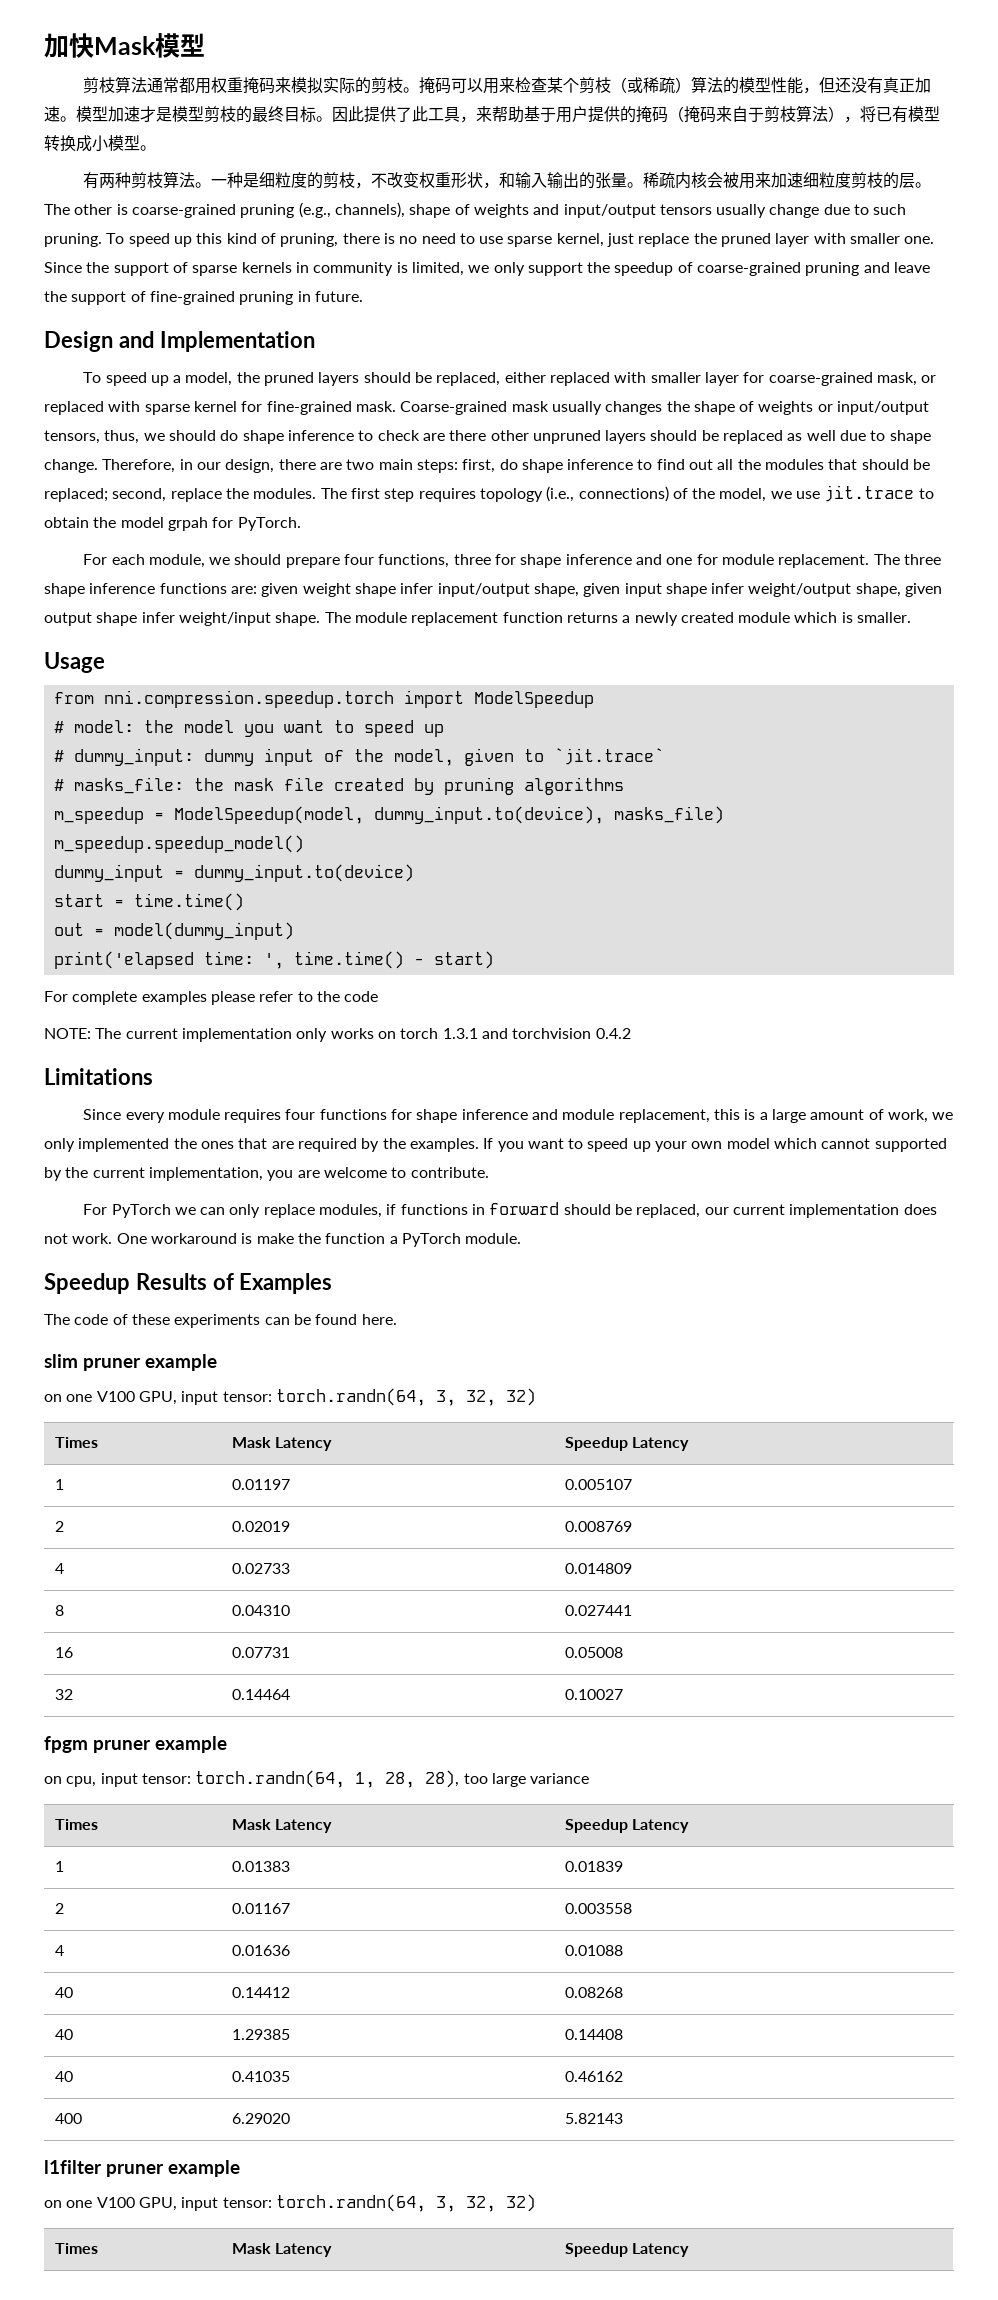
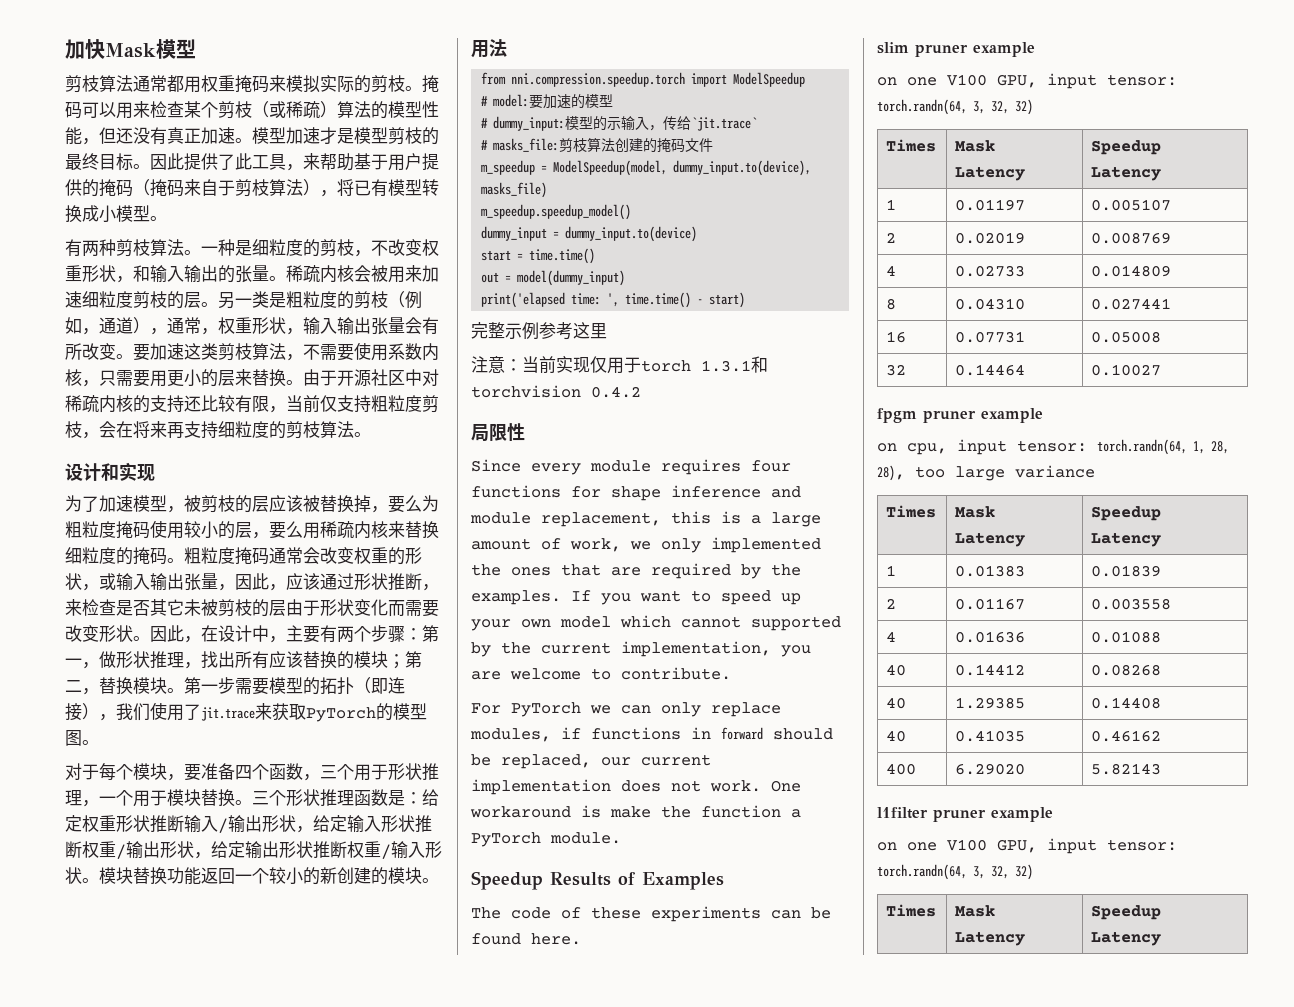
[44,202,907,218] [44,233,935,247] [44,262,931,276] [44,291,363,305] [44,331,315,352] [83,372,937,386] [44,401,930,415] [44,430,931,444] [44,459,931,473] [44,485,934,502] [44,517,301,531] [83,554,941,568] [44,583,943,597] [44,612,912,626] [44,652,105,673] The other is coarse-grained pruning (e.g., channels), shape of weights and input/output tensors usually change due to such pruning. To speed up this kind of pruning, there is no need to use sparse kernel, just replace the pruned layer with smaller one. Since the support of sparse kernels in community is limited, we only support the speedup of coarse-grained pruning and leave the support of fine-grained pruning in future. // Design and Implementation // To speed up a model, the pruned layers should be replaced, either replaced with smaller layer for coarse-grained mask, or replaced with sparse kernel for fine-grained mask. Coarse-grained mask usually changes the shape of weights or input/output tensors, thus, we should do shape inference to check are there other unpruned layers should be replaced as well due to shape change. Therefore, in our design, there are two main steps: first, do shape inference to find out all the modules that should be replaced; second, replace the modules. The first step requires topology (i.e., connections) of the model, we use jit.trace to obtain the model grpah for PyTorch. // For each module, we should prepare four functions, three for shape inference and one for module replacement. The three shape inference functions are: given weight shape infer input/output shape, given input shape infer weight/output shape, given output shape infer weight/input shape. The module replacement function returns a newly created module which is smaller. // Usage -> [218,291,422,309] [65,317,439,335] [65,342,439,361] [65,369,439,387] [65,395,439,413] [65,421,371,439] [65,462,155,481] [65,495,439,513] [65,520,439,539] [65,547,422,565] [65,573,439,591] [65,599,439,617] [65,625,439,643] [65,651,422,669] [65,677,405,695] [65,702,427,722] [65,730,99,746] [65,763,439,781] [65,789,439,807] [65,815,432,833] [65,841,442,859] [65,867,439,885] [471,39,507,58] 另一类是粗粒度的剪枝（例如，通道），通常，权重形状，输入输出张量会有所改变。要加速这类剪枝算法，不需要使用系数内核，只需要用更小的层来替换。由于开源社区中对稀疏内核的支持还比较有限，当前仅支持粗粒度剪枝，会在将来再支持细粒度的剪枝算法。 // 设计和实现 // 为了加速模型，被剪枝的层应该被替换掉，要么为粗粒度掩码使用较小的层，要么用稀疏内核来替换细粒度的掩码。粗粒度掩码通常会改变权重的形状，或输入输出张量，因此，应该通过形状推断，来检查是否其它未被剪枝的层由于形状变化而需要改变形状。因此，在设计中，主要有两个步骤：第一，做形状推理，找出所有应该替换的模块；第二，替换模块。第一步需要模型的拓扑（即连接），我们使用了jit.trace来获取PyTorch的模型图。 // 对于每个模块，要准备四个函数，三个用于形状推理，一个用于模块替换。三个形状推理函数是：给定权重形状推断输入/输出形状，给定输入形状推断权重/输出形状，给定输出形状推断权重/输入形状。模块替换功能返回一个较小的新创建的模块。 // 用法
[143,720,444,737] [53,748,664,766] [53,777,624,795] the model you want to speed up // # dummy_input: dummy input of the model, given to `jit.trace` // # masks_file: the mask file created by pruning algorithms -> [529,94,614,109] [481,116,758,131] [481,138,714,152] 要加速的模型 // # dummy_input:模型的示输入，传给`jit.trace` // # masks_file:剪枝算法创建的掩码文件
[44,991,379,1005] [44,1028,396,1042] For complete examples please refer to the code // NOTE: The current implementation only works on -> [471,322,607,340] [471,356,641,374] 完整示例参考这里 // 注意：当前实现仅用于
[481,1028,508,1039] and -> [751,356,768,373] 和
[44,1068,153,1085] Limitations -> [471,423,525,441] 局限性

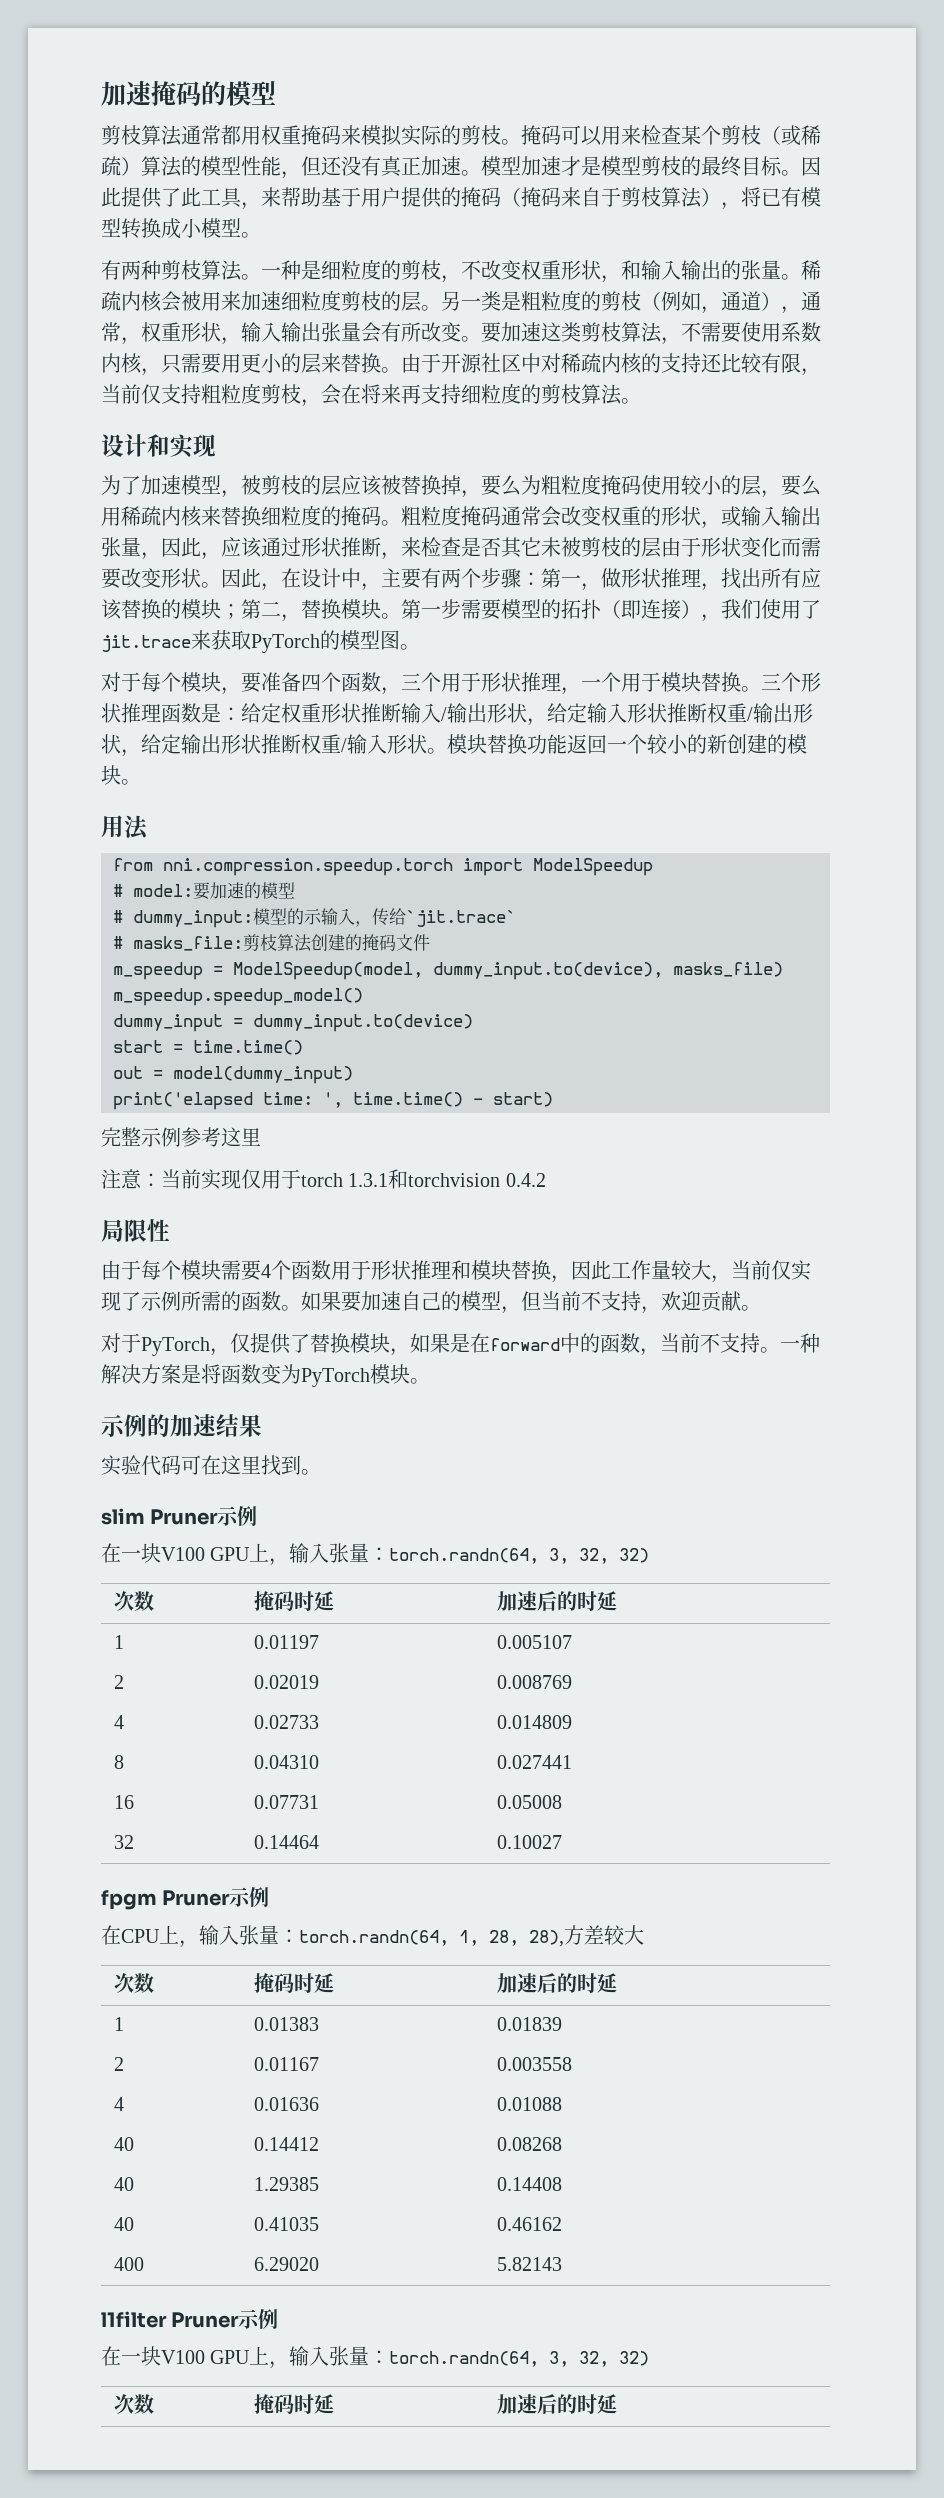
[65,39,156,59] 加快Mask -> [101,80,226,106] 加速掩码的
[471,459,791,475] [471,485,801,501] [470,511,821,527] [471,537,821,553] [471,563,801,579] [471,590,801,605] [471,615,841,631] [471,641,811,657] [471,667,731,680] [471,702,781,717] [470,727,833,742] [471,754,711,769] [471,779,801,795] [470,805,801,818] [471,832,621,847] [471,871,724,890] [471,906,831,922] [471,933,581,945] [877,42,1035,57] [877,73,1177,89] [877,99,1033,115] [886,139,937,152] [955,140,996,152] [955,166,1026,181] [1091,140,1162,155] [1091,166,1162,181] Since every module requires four functions for shape inference and module replacement, this is a large amount of work, we only implemented the ones that are required by the examples. If you want to speed up your own model which cannot supported by the current implementation, you are welcome to contribute. // For PyTorch we can only replace modules, if functions in forward should be replaced, our current implementation does not work. One workaround is make the function a PyTorch module. // Speedup Results of Examples // The code of these experiments can be found here. // slim pruner example // on one V100 GPU, input tensor: torch.randn(64, 3, 32, 32) // Times | Mask Latency | Speedup Latency -> [101,1260,811,1283] [101,1291,761,1314] [101,1333,820,1356] [101,1364,430,1387] [101,1414,262,1437] [101,1455,321,1476] [101,1505,258,1526] [101,1543,650,1566] [114,1591,155,1611] [254,1591,335,1611] [497,1591,618,1611] 由于每个模块需要4个函数用于形状推理和模块替换，因此工作量较大，当前仅实现了示例所需的函数。如果要加速自己的模型，但当前不支持，欢迎贡献。 // 对于PyTorch，仅提供了替换模块，如果是在forward中的函数，当前不支持。一种解决方案是将函数变为PyTorch模块。 // 示例的加速结果 // 实验代码可在这里找到。 // slim Pruner示例 // 在一块V100 GPU上，输入张量：torch.randn(64, 3, 32, 32) // 次数 | 掩码时延 | 加速后的时延
[923,408,1043,423] [877,439,1229,455] [877,465,1095,481] [886,505,937,518] [955,506,996,518] [955,532,1026,547] [1091,506,1162,521] [1091,532,1162,547] pruner example // on cpu, input tensor: torch.randn(64, 1, 28, 28), too large variance // Times | Mask Latency | Speedup Latency -> [162,1886,270,1907] [101,1925,644,1948] [114,1973,155,1993] [254,1973,335,1993] [497,1973,618,1993] Pruner示例 // 在CPU上，输入张量：torch.randn(64, 1, 28, 28),方差较大 // 次数 | 掩码时延 | 加速后的时延
[933,807,1053,822] [877,838,1177,854] [877,864,1033,880] [886,904,937,917] [955,905,996,917] [955,931,1026,946] [1091,905,1162,920] [1091,931,1162,946] pruner example // on one V100 GPU, input tensor: torch.randn(64, 3, 32, 32) // Times | Mask Latency | Speedup Latency -> [171,2308,279,2329] [101,2346,650,2369] [114,2394,155,2414] [254,2394,335,2414] [497,2394,618,2414] Pruner示例 // 在一块V100 GPU上，输入张量：torch.randn(64, 3, 32, 32) // 次数 | 掩码时延 | 加速后的时延

